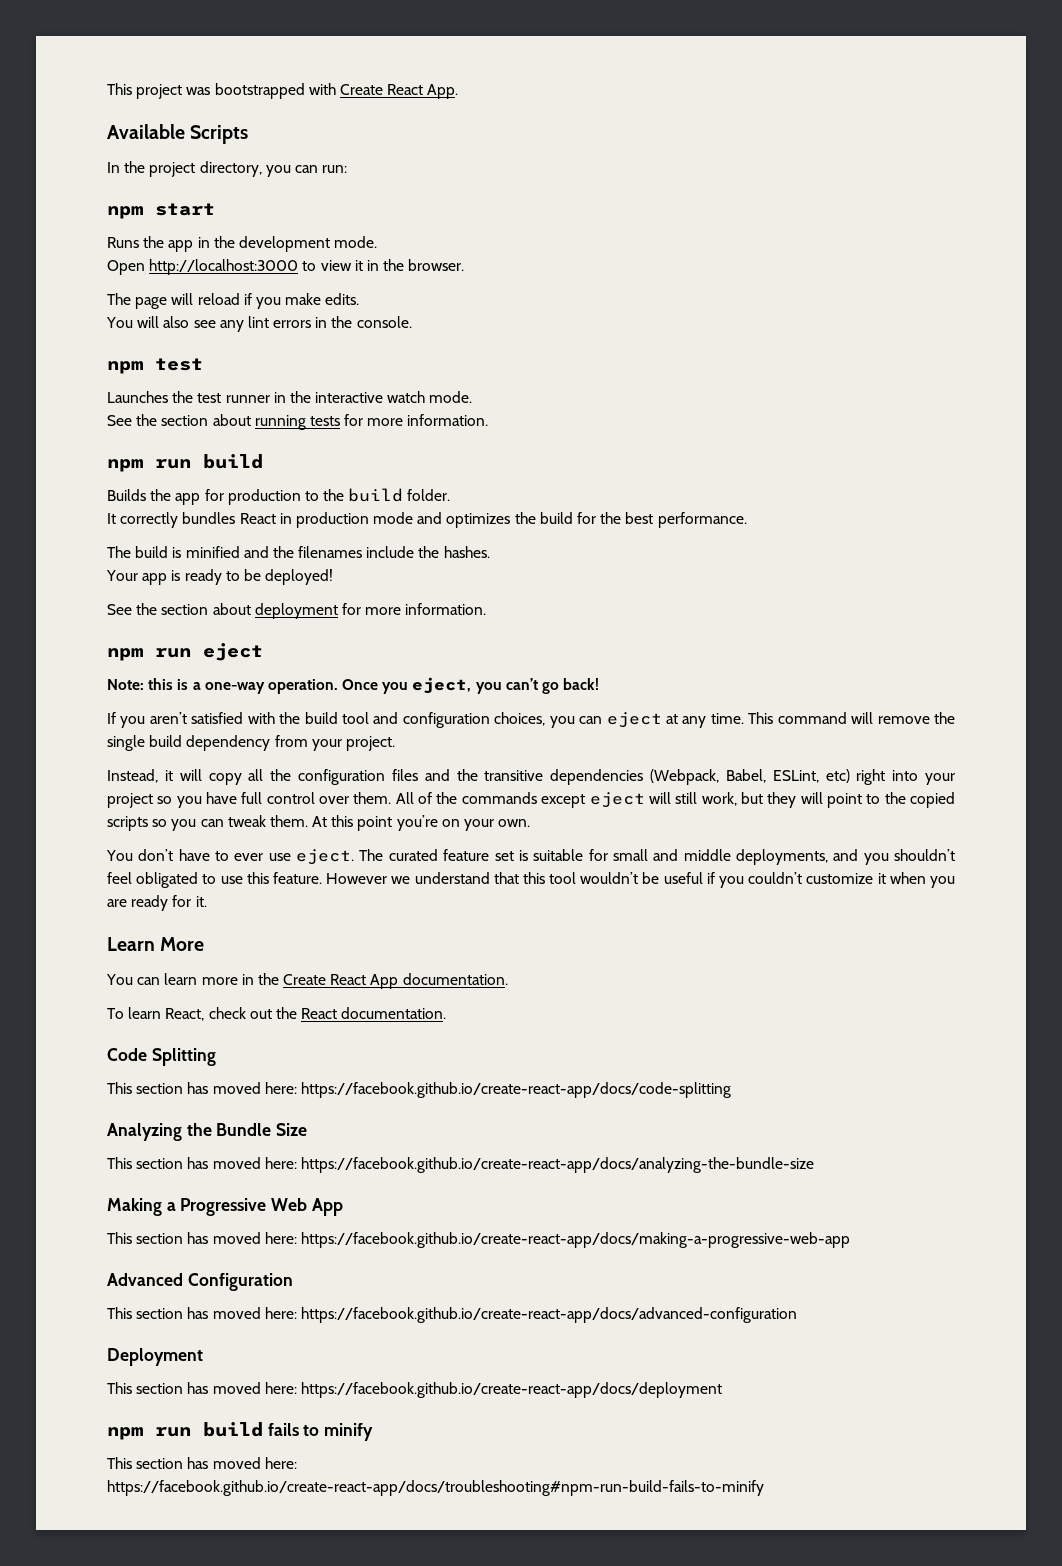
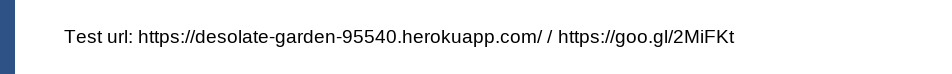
[107,83,459,99] [107,124,249,144] [107,161,348,177] [107,203,215,219] [107,236,378,252] [107,259,465,275] [107,293,360,309] [106,316,412,332] [107,358,203,374] [107,391,473,403] [107,414,489,430] [107,454,263,472] [107,488,451,505] [107,512,747,528] [107,546,490,558] [106,569,334,585] [107,603,487,619] [107,643,263,661] [107,677,600,694] [107,712,956,728] [107,735,395,751] [107,769,956,785] [107,792,955,808] [107,815,531,831] [106,849,956,865] [107,872,956,888] [107,895,207,911] [107,937,205,951] [106,973,508,989] [107,1007,447,1021] [107,1048,216,1066] [107,1082,731,1098] [107,1123,308,1141] [107,1157,814,1173] [107,1198,343,1216] [107,1232,850,1248] [107,1273,293,1291] [107,1307,797,1323] [107,1348,203,1366] [107,1382,722,1398] [107,1422,374,1441] [107,1457,297,1469] [107,1480,764,1496] This project was bootstrapped with Create React App. // Available Scripts // In the project directory, you can run: // npm start // Runs the app in the development mode. // Open http://localhost:3000 to view it in the browser. // The page will reload if you make edits. // You will also see any lint errors in the console. // npm test // Launches the test runner in the interactive watch mode. // See the section about running tests for more information. // npm run build // Builds the app for production to the build folder. // It correctly bundles React in production mode and optimizes the build for the best performance. // The build is minified and the filenames include the hashes. // Your app is ready to be deployed! // See the section about deployment for more information. // npm run eject // Note: this is a one-way operation. Once you eject, you can’t go back! // If you aren’t satisfied with the build tool and configuration choices, you can eject at any time. This command will remove the single build dependency from your project. // Instead, it will copy all the configuration files and the transitive dependencies (Webpack, Babel, ESLint, etc) right into your project so you have full control over them. All of the commands except eject will still work, but they will point to the copied scripts so you can tweak them. At this point you’re on your own. // You don’t have to ever use eject. The curated feature set is suitable for small and middle deployments, and you shouldn’t feel obligated to use this feature. However we understand that this tool wouldn’t be useful if you couldn’t customize it when you are ready for it. // Learn More // You can learn more in the Create React App documentation. // To learn React, check out the React documentation. // Code Splitting // This section has moved here: https://facebook.github.io/create-react-app/docs/code-splitting // Analyzing the Bundle Size // This section has moved here: https://facebook.github.io/create-react-app/docs/analyzing-the-bundle-size // Making a Progressive Web App // This section has moved here: https://facebook.github.io/create-react-app/docs/making-a-progressive-web-app // Advanced Configuration // This section has moved here: https://facebook.github.io/create-react-app/docs/advanced-configuration // Deployment // This section has moved here: https://facebook.github.io/create-react-app/docs/deployment // npm run build fails to minify // This section has moved here: https://facebook.github.io/create-react-app/docs/troubleshooting#npm-run-build-fails-to-minify -> [64,30,735,47] Test url: https://desolate-garden-95540.herokuapp.com/ / https://goo.gl/2MiFKt

